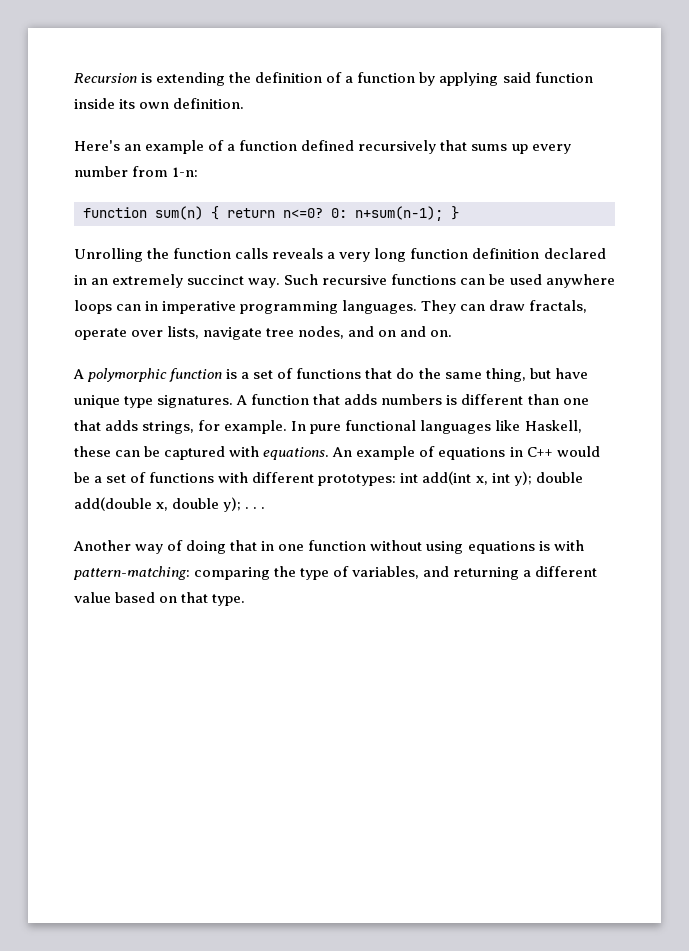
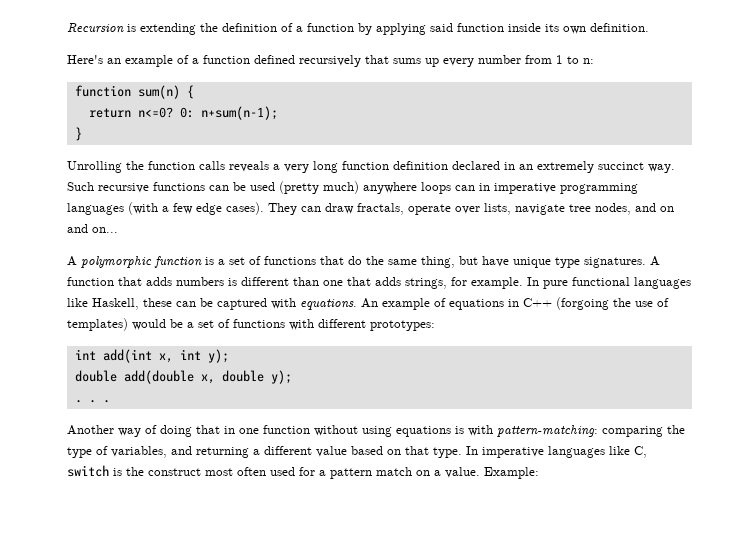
[172,167,199,177] 1-n: -> [556,55,594,64] 1 to n:
(219, 213) none -> (194, 92) //
(443, 213) none -> (278, 113) //
(542, 279) none -> [279,181,359,194] (pretty much)
[342,300,418,314] languages. -> [67,202,264,215] languages (with a few edge cases).
[430,330,453,337] on. -> [92,227,118,233] on...
(553, 452) none -> [556,297,669,310] [67,318,128,331] (forgoing the use of templates)
(397, 480) none -> (435, 325) //
(532, 478) none -> (229, 356) //
(242, 504) none -> (292, 377) //
(246, 600) none -> [466,446,647,458] [67,465,539,479] In imperative languages like C, switch is the construct most often used for a pattern match on a value. Example:

